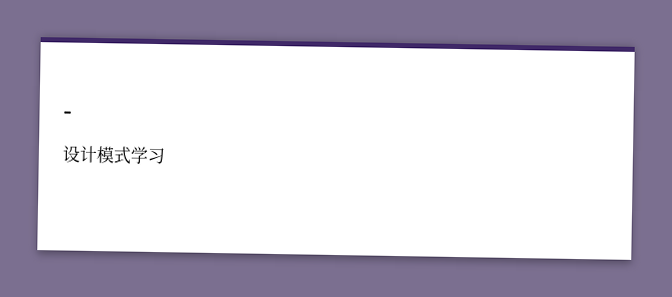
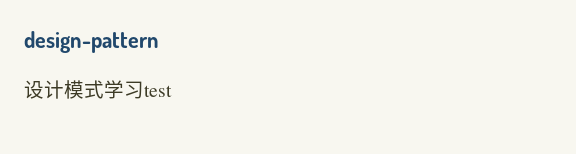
[63,111,72,119] - -> [24,31,159,53] design-pattern
(165, 156) none -> [144,85,172,97] test

